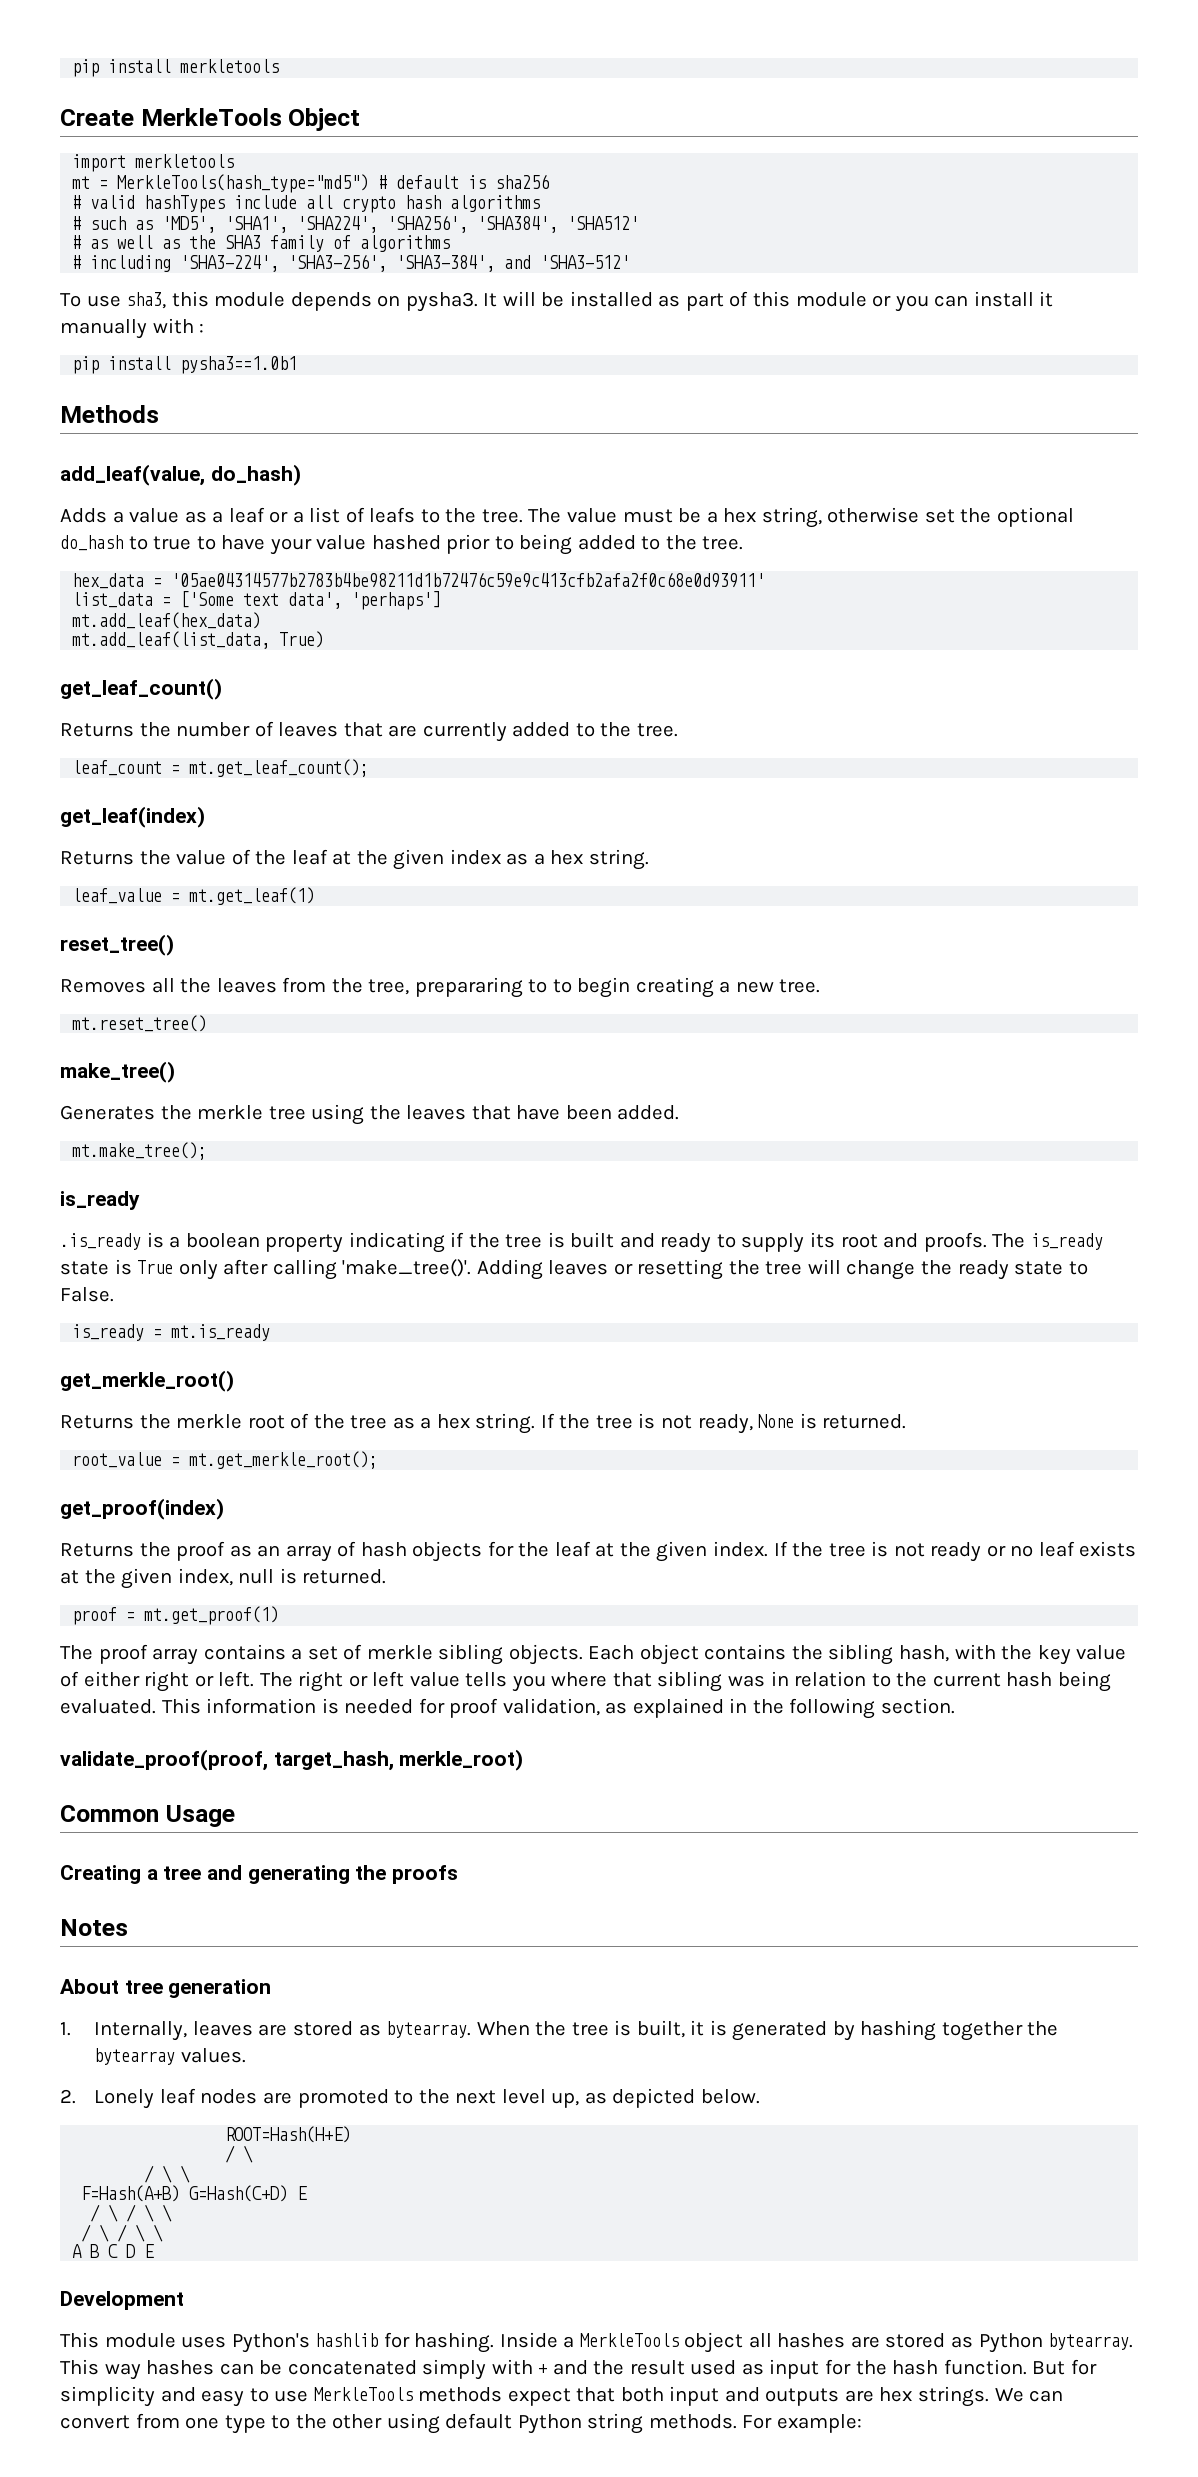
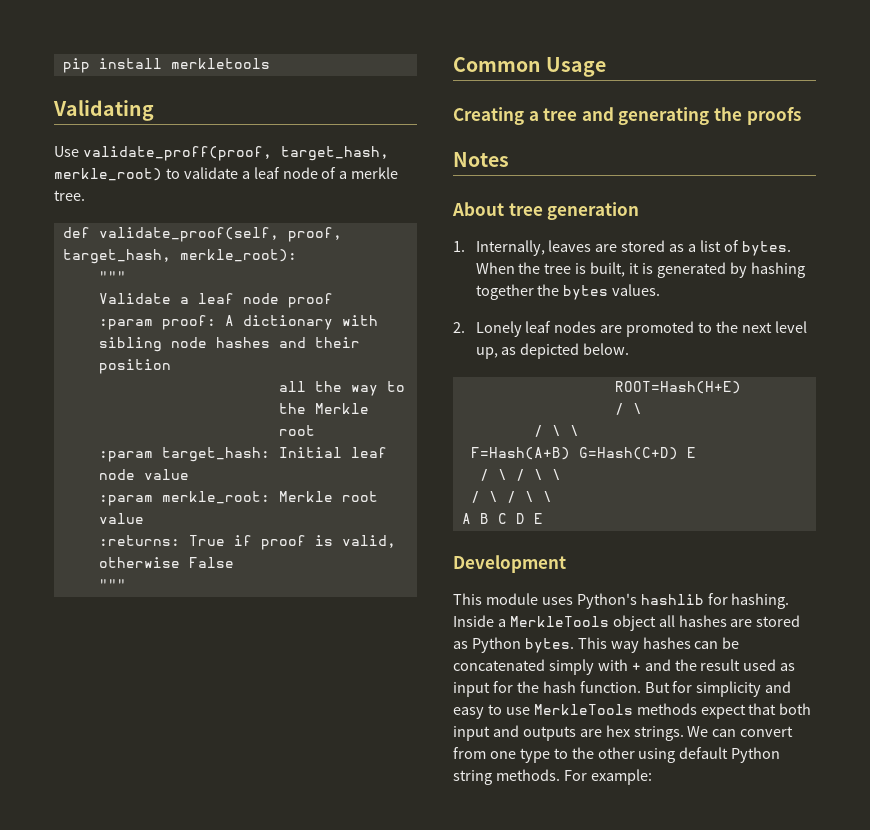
[60,108,361,131] [72,154,235,172] [72,174,550,193] [72,195,541,213] [72,215,640,233] [72,235,451,252] [72,254,631,272] [60,291,1054,312] [60,318,205,339] [72,356,298,374] [60,405,159,423] [60,464,301,486] [60,507,1074,528] [60,534,744,555] [72,572,766,589] [72,591,442,610] [72,612,262,629] [72,631,325,649] [60,678,222,700] [60,721,678,742] [72,759,370,777] [60,806,205,828] [60,849,649,870] [72,887,316,905] [60,934,174,956] [60,977,821,998] [72,1015,208,1032] [60,1061,175,1083] [60,1104,680,1125] [72,1142,208,1160] [60,1191,140,1210] [60,1232,1103,1253] [60,1259,1088,1280] [60,1287,114,1302] [72,1324,271,1341] [60,1370,234,1392] [60,1413,907,1434] [72,1451,379,1469] [60,1498,224,1520] [60,1541,1137,1562] [60,1568,387,1589] [72,1606,280,1625] [60,1644,1127,1665] [60,1671,1111,1692] [60,1698,955,1719] [60,1749,524,1771] Create MerkleTools Object // import merkletools // mt = MerkleTools(hash_type="md5") # default is sha256 // # valid hashTypes include all crypto hash algorithms // # such as 'MD5', 'SHA1', 'SHA224', 'SHA256', 'SHA384', 'SHA512' // # as well as the SHA3 family of algorithms // # including 'SHA3-224', 'SHA3-256', 'SHA3-384', and 'SHA3-512' // To use sha3, this module depends on pysha3. It will be installed as part of this module or you can install it manually with : // pip install pysha3==1.0b1 // Methods // add_leaf(value, do_hash) // Adds a value as a leaf or a list of leafs to the tree. The value must be a hex string, otherwise set the optional do_hash to true to have your value hashed prior to being added to the tree. // hex_data = '05ae04314577b2783b4be98211d1b72476c59e9c413cfb2afa2f0c68e0d93911' // list_data = ['Some text data', 'perhaps'] // mt.add_leaf(hex_data) // mt.add_leaf(list_data, True) // get_leaf_count() // Returns the number of leaves that are currently added to the tree. // leaf_count = mt.get_leaf_count(); // get_leaf(index) // Returns the value of the leaf at the given index as a hex string. // leaf_value = mt.get_leaf(1) // reset_tree() // Removes all the leaves from the tree, prepararing to to begin creating a new tree. // mt.reset_tree() // make_tree() // Generates the merkle tree using the leaves that have been added. // mt.make_tree(); // is_ready // .is_ready is a boolean property indicating if the tree is built and ready to supply its root and proofs. The is_ready state is True only after calling 'make_tree()'. Adding leaves or resetting the tree will change the ready state to False. // is_ready = mt.is_ready // get_merkle_root() // Returns the merkle root of the tree as a hex string. If the tree is not ready, None is returned. // root_value = mt.get_merkle_root(); // get_proof(index) // Returns the proof as an array of hash objects for the leaf at the given index. If the tree is not ready or no leaf exists at the given index, null is returned. // proof = mt.get_proof(1) // The proof array contains a set of merkle sibling objects. Each object contains the sibling hash, with the key value of either right or left. The right or left value tells you where that sibling was in relation to the current hash being evaluated. This information is needed for proof validation, as explained in the following section. // validate_proof(proof, target_hash, merkle_root) -> [53,100,154,121] [54,146,389,161] [54,167,399,181] [54,190,85,201] [62,227,342,242] [62,249,297,264] [98,271,126,282] [98,293,333,308] [98,315,378,330] [98,337,360,352] [98,359,171,374] [278,381,405,396] [278,403,369,414] [278,425,315,436] [98,447,387,462] [98,469,189,480] [98,491,378,506] [98,513,144,524] [98,535,396,550] [98,557,234,568] [98,579,126,590] Validating // Use validate_proff(proof, target_hash, merkle_root) to validate a leaf node of a merkle tree. // def validate_proof(self, proof, target_hash, merkle_root): // """ // Validate a leaf node proof // :param proof: A dictionary with sibling node hashes and their position // all the way to the Merkle root // :param target_hash: Initial leaf node value // :param merkle_root: Merkle root value // :returns: True if proof is valid, otherwise False // """
[386,2021,472,2038] bytearray. -> [688,240,791,256] a list of bytes.
[94,2048,176,2065] bytearray -> [563,285,609,300] bytes
[1048,2333,1134,2350] bytearray. -> [524,638,574,653] bytes.

